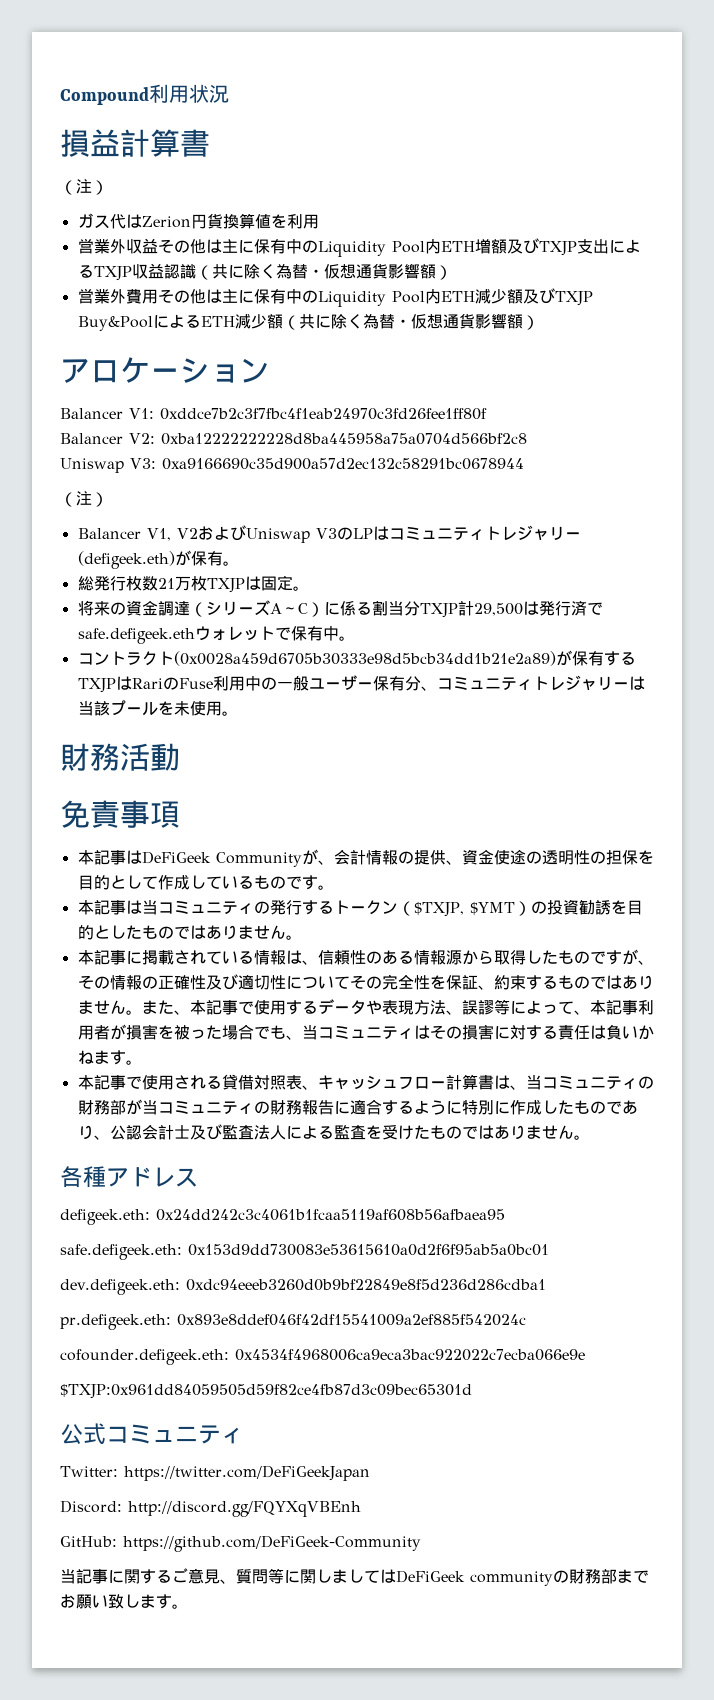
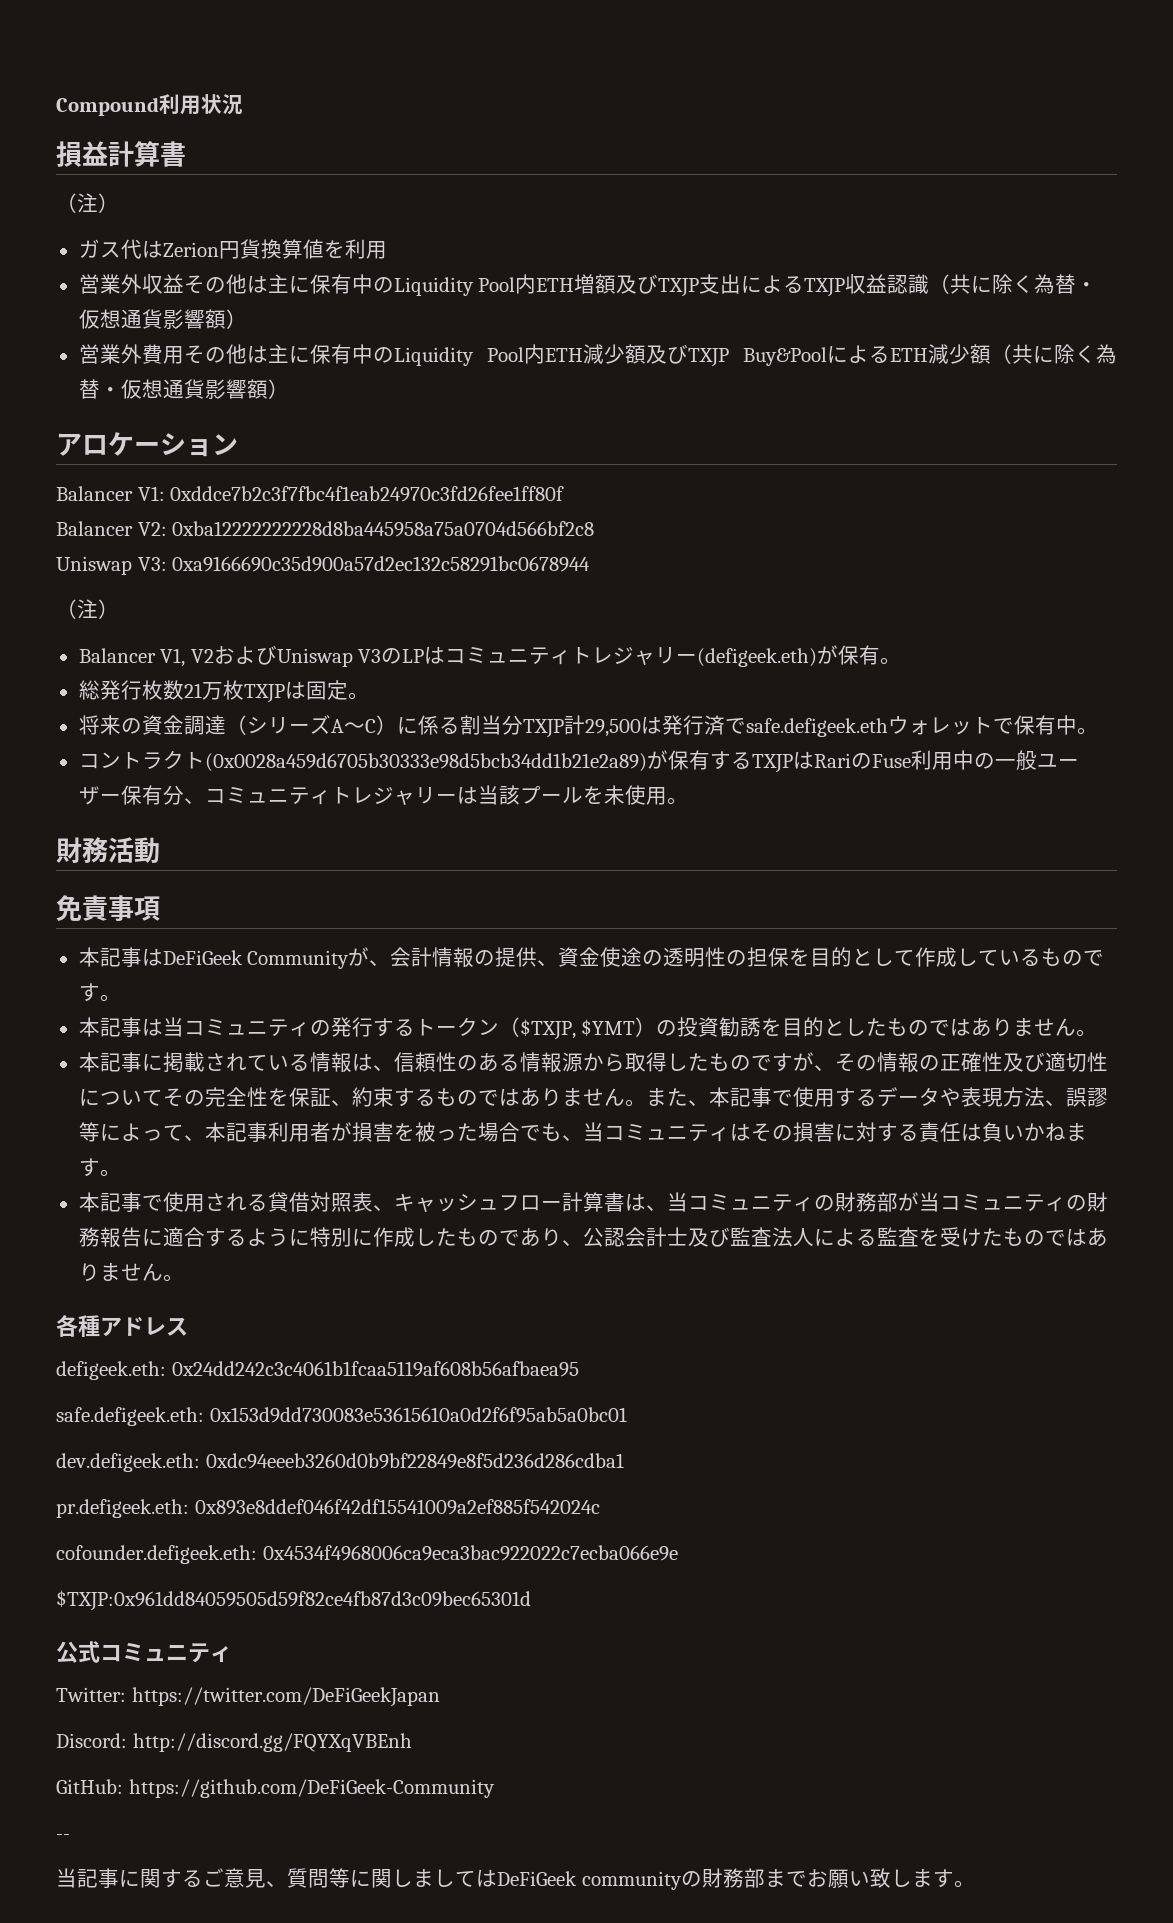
(421, 1543) none -> [56,1834,70,1840] // --

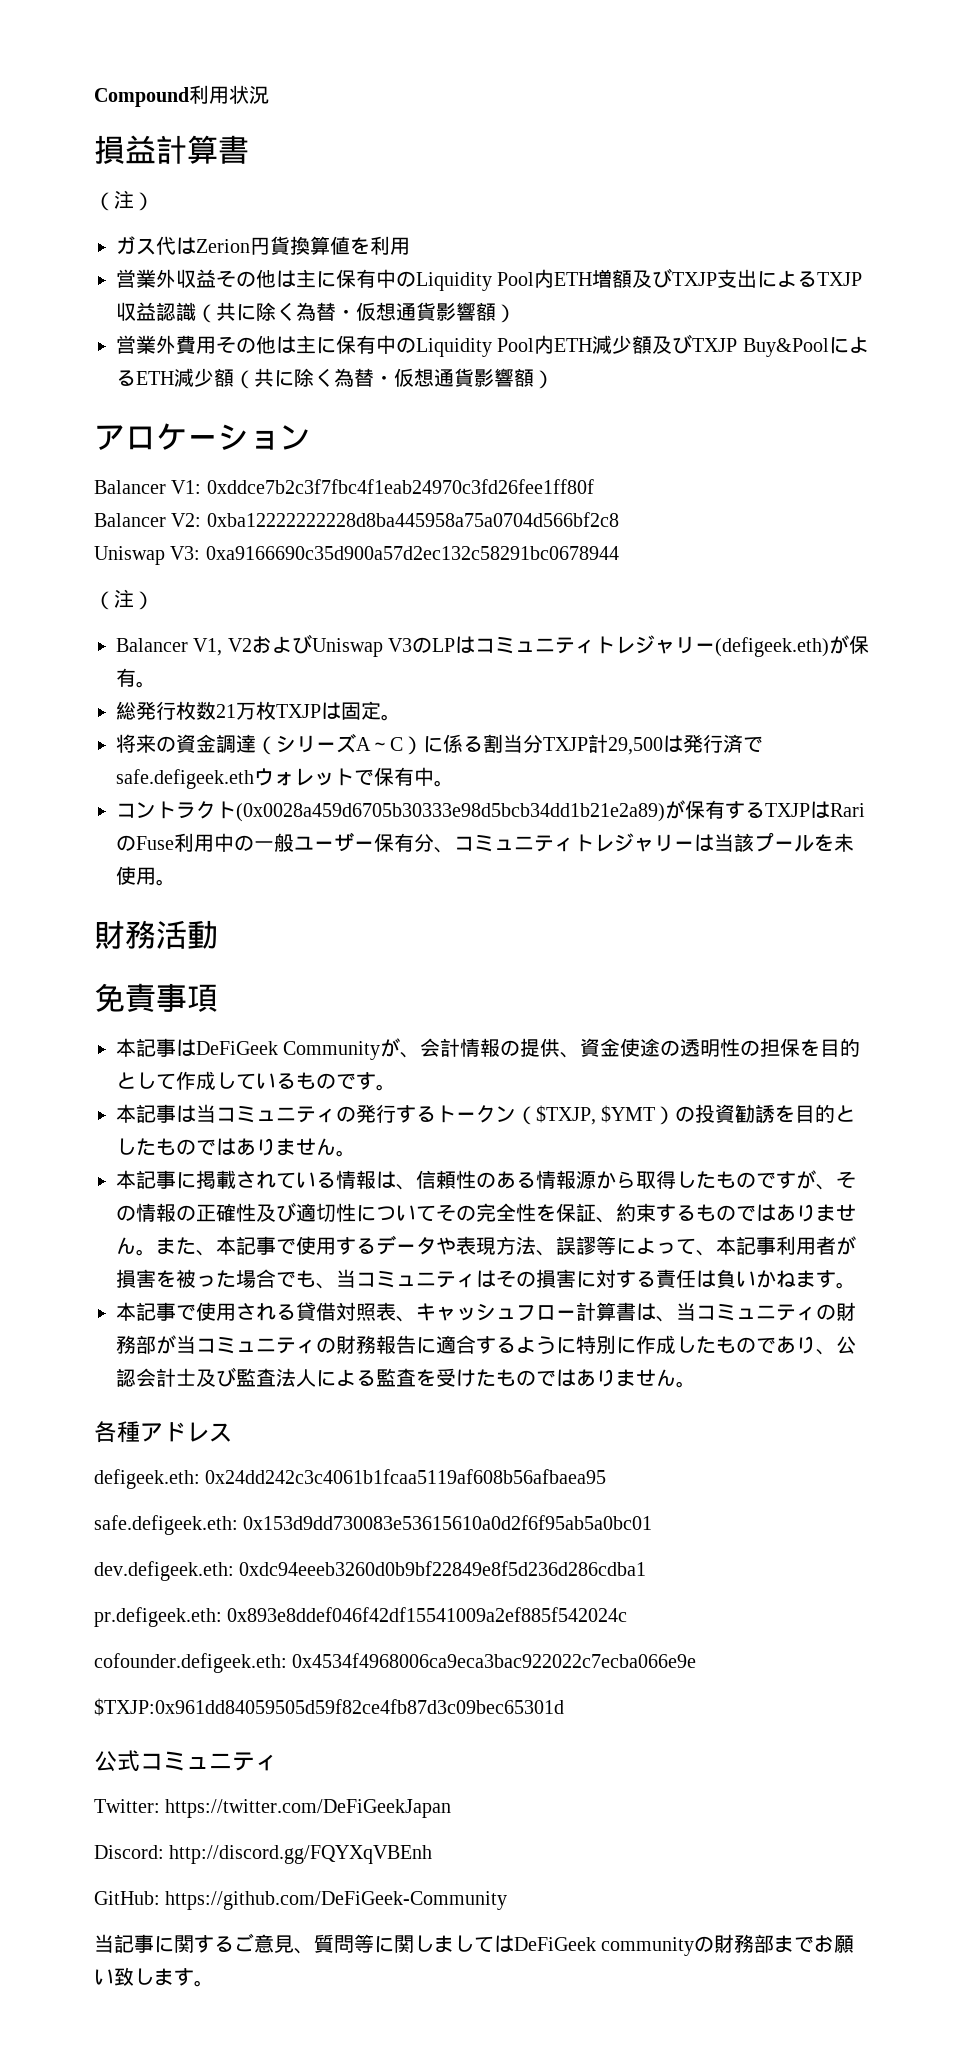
[56,1834,70,1840] // -- -> (508, 1900) none

